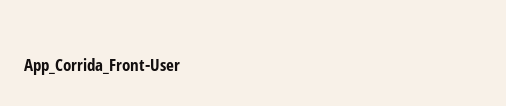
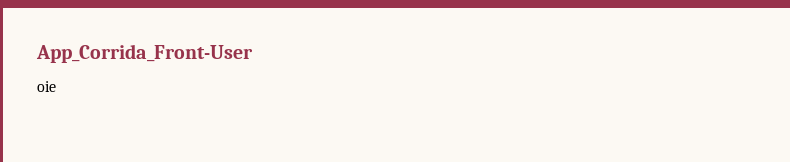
(180, 66) none -> [37,81,56,92] // oie

